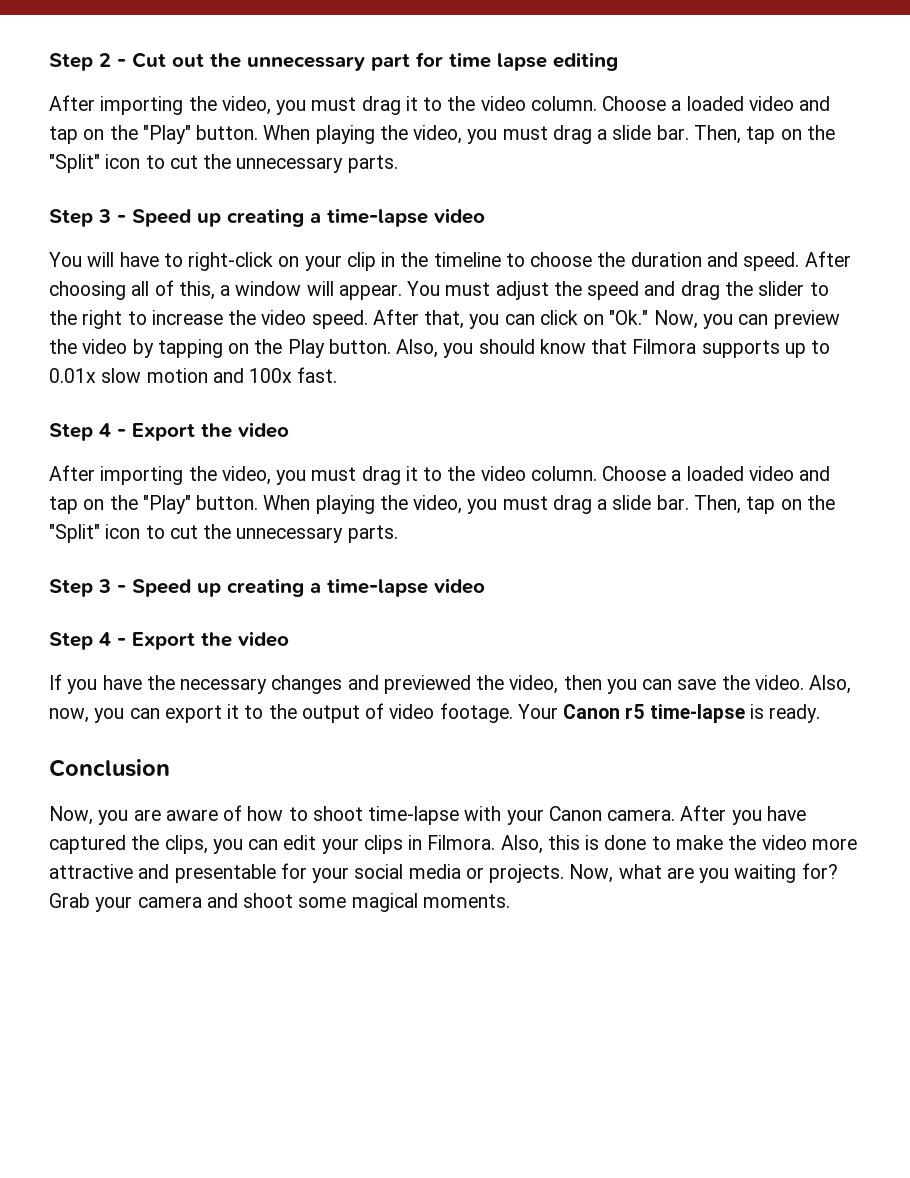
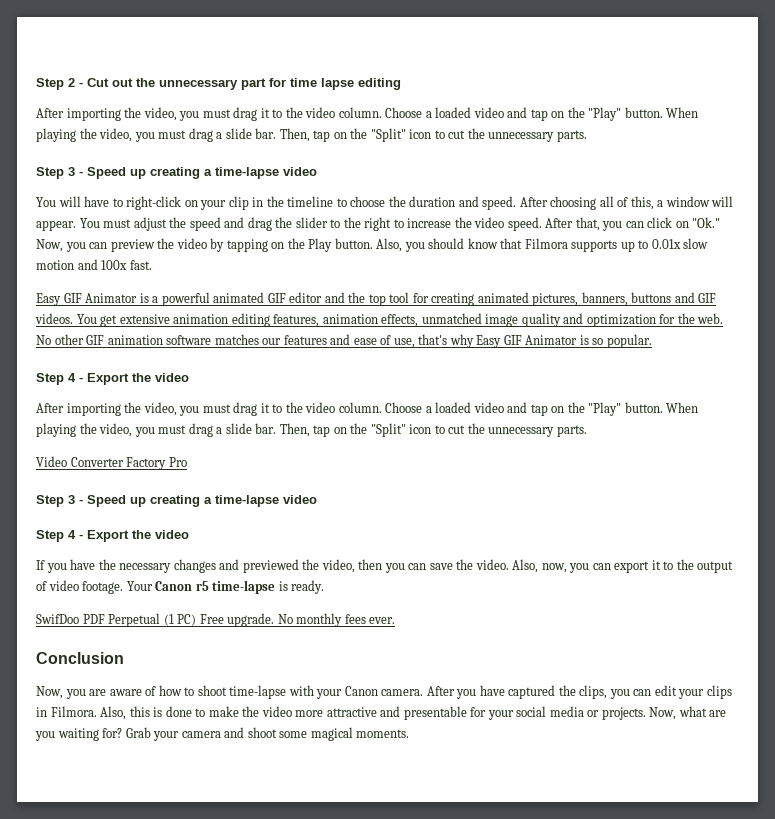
(338, 375) none -> [36,292,717,306] [35,313,724,327] [36,334,652,348] // Easy GIF Animator is a powerful animated GIF editor and the top tool for creating animated pictures, banners, buttons and GIF videos. You get extensive animation editing features, animation effects, unmatched image quality and optimization for the web. No other GIF animation software matches our features and ease of use, that's why Easy GIF Animator is so popular.
(398, 534) none -> [36,456,187,470] // Video Converter Factory Pro
(821, 713) none -> [36,613,396,627] // SwifDoo PDF Perpetual (1 PC) Free upgrade. No monthly fees ever.

